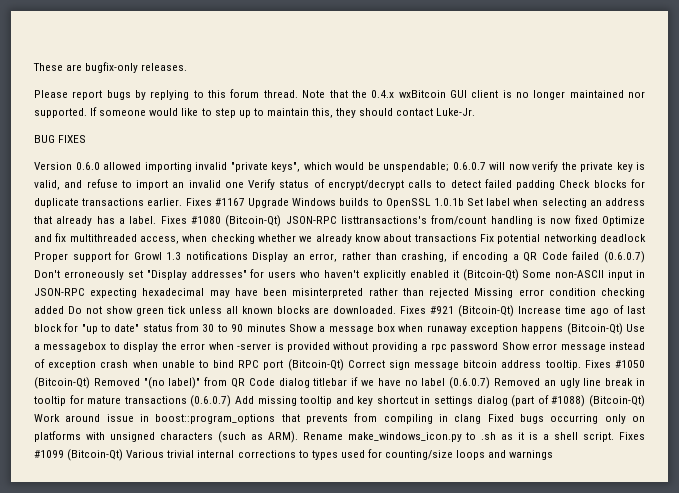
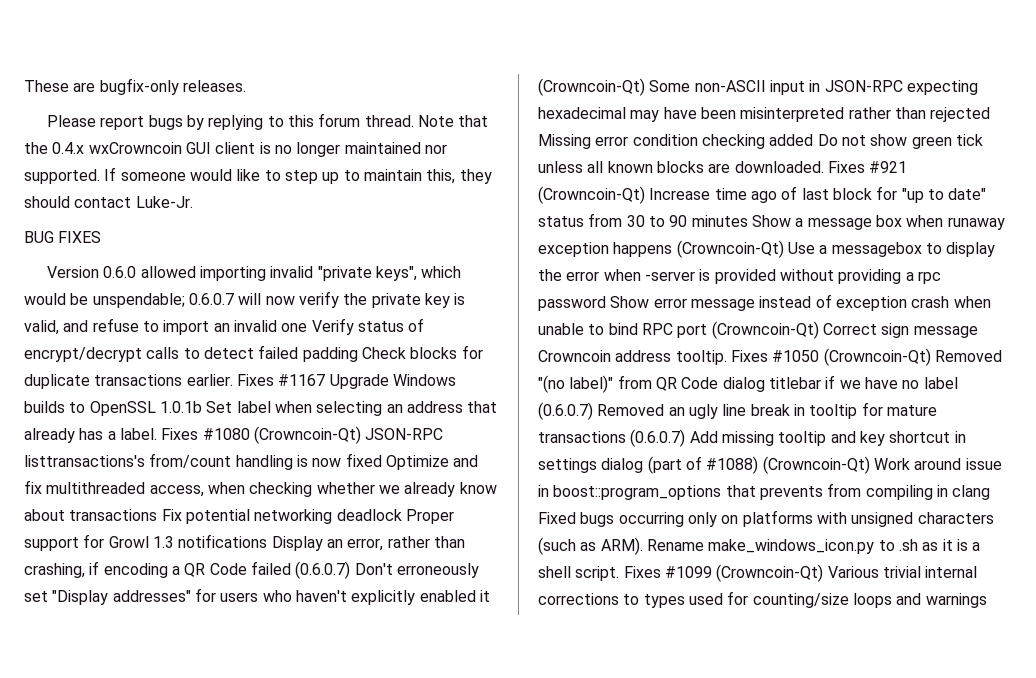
[398,90,446,98] wxBitcoin -> [88,142,182,154] wxCrowncoin
[225,215,282,227] (Bitcoin-Qt) -> [253,426,361,444] (Crowncoin-Qt)
[462,269,519,281] (Bitcoin-Qt) -> [538,78,645,96] (Crowncoin-Qt)
[458,305,515,317] (Bitcoin-Qt) -> [538,186,645,204] (Crowncoin-Qt)
[566,323,623,335] (Bitcoin-Qt) -> [676,240,784,258] (Crowncoin-Qt)
[287,359,344,371] (Bitcoin-Qt) -> [711,321,819,339] (Crowncoin-Qt)
[463,360,498,368] bitcoin -> [538,350,611,362] Crowncoin
[34,377,90,389] (Bitcoin-Qt) -> [823,348,931,366] (Crowncoin-Qt)
[588,395,645,407] (Bitcoin-Qt) -> [762,456,870,474] (Crowncoin-Qt)
[67,449,124,461] (Bitcoin-Qt) -> [716,564,824,582] (Crowncoin-Qt)

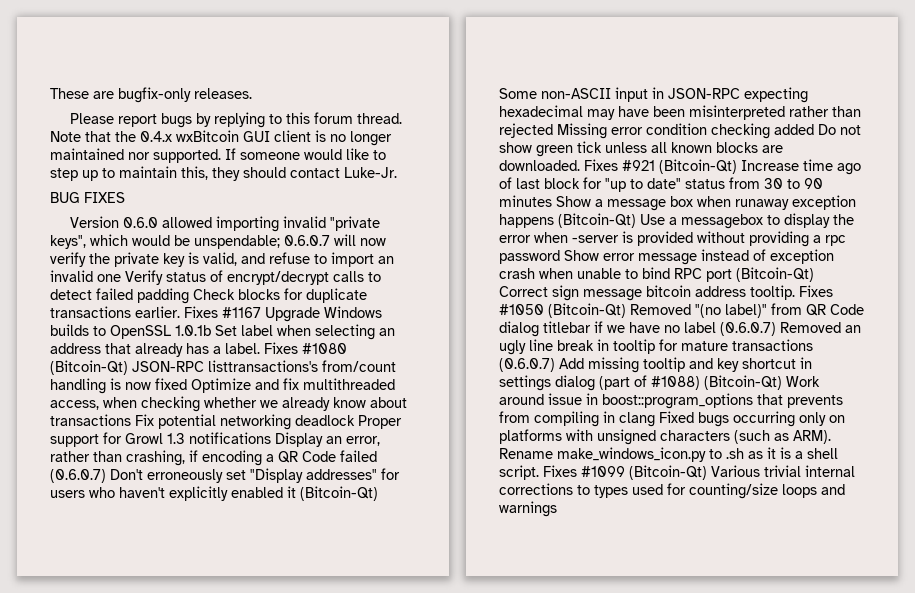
[88,142,182,154] wxCrowncoin -> [176,130,239,142] wxBitcoin
[253,426,361,444] (Crowncoin-Qt) -> [50,360,128,375] (Bitcoin-Qt)
[538,78,645,96] (Crowncoin-Qt) -> [300,486,378,501] (Bitcoin-Qt)
[538,186,645,204] (Crowncoin-Qt) -> [659,159,737,174] (Bitcoin-Qt)
[676,240,784,258] (Crowncoin-Qt) -> [558,213,636,228] (Bitcoin-Qt)
[711,321,819,339] (Crowncoin-Qt) -> [736,267,814,282] (Bitcoin-Qt)
[538,350,611,362] Crowncoin -> [646,285,691,297] bitcoin
[823,348,931,366] (Crowncoin-Qt) -> [548,303,626,318] (Bitcoin-Qt)
[762,456,870,474] (Crowncoin-Qt) -> [704,375,782,390] (Bitcoin-Qt)
[716,564,824,582] (Crowncoin-Qt) -> [629,465,707,480] (Bitcoin-Qt)

